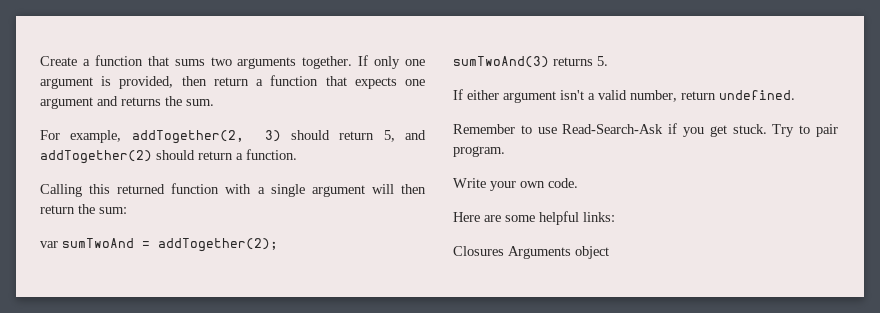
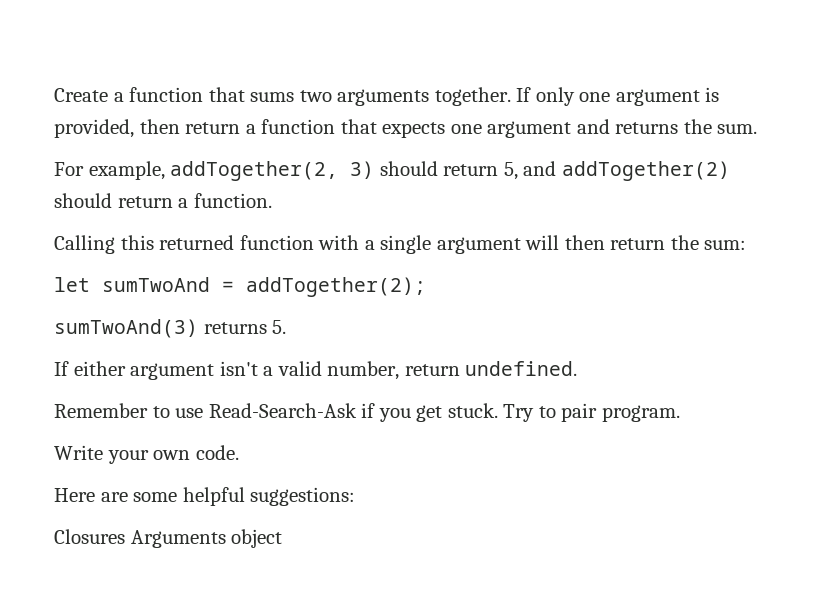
[40,241,58,248] var -> [54,277,90,292] let
[583,212,615,222] links: -> [250,487,356,506] suggestions:

